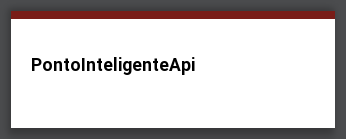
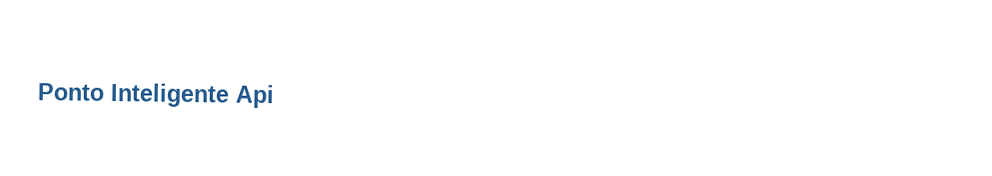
[31,57,195,75] PontoInteligenteApi -> [37,83,275,109] Ponto Inteligente Api

